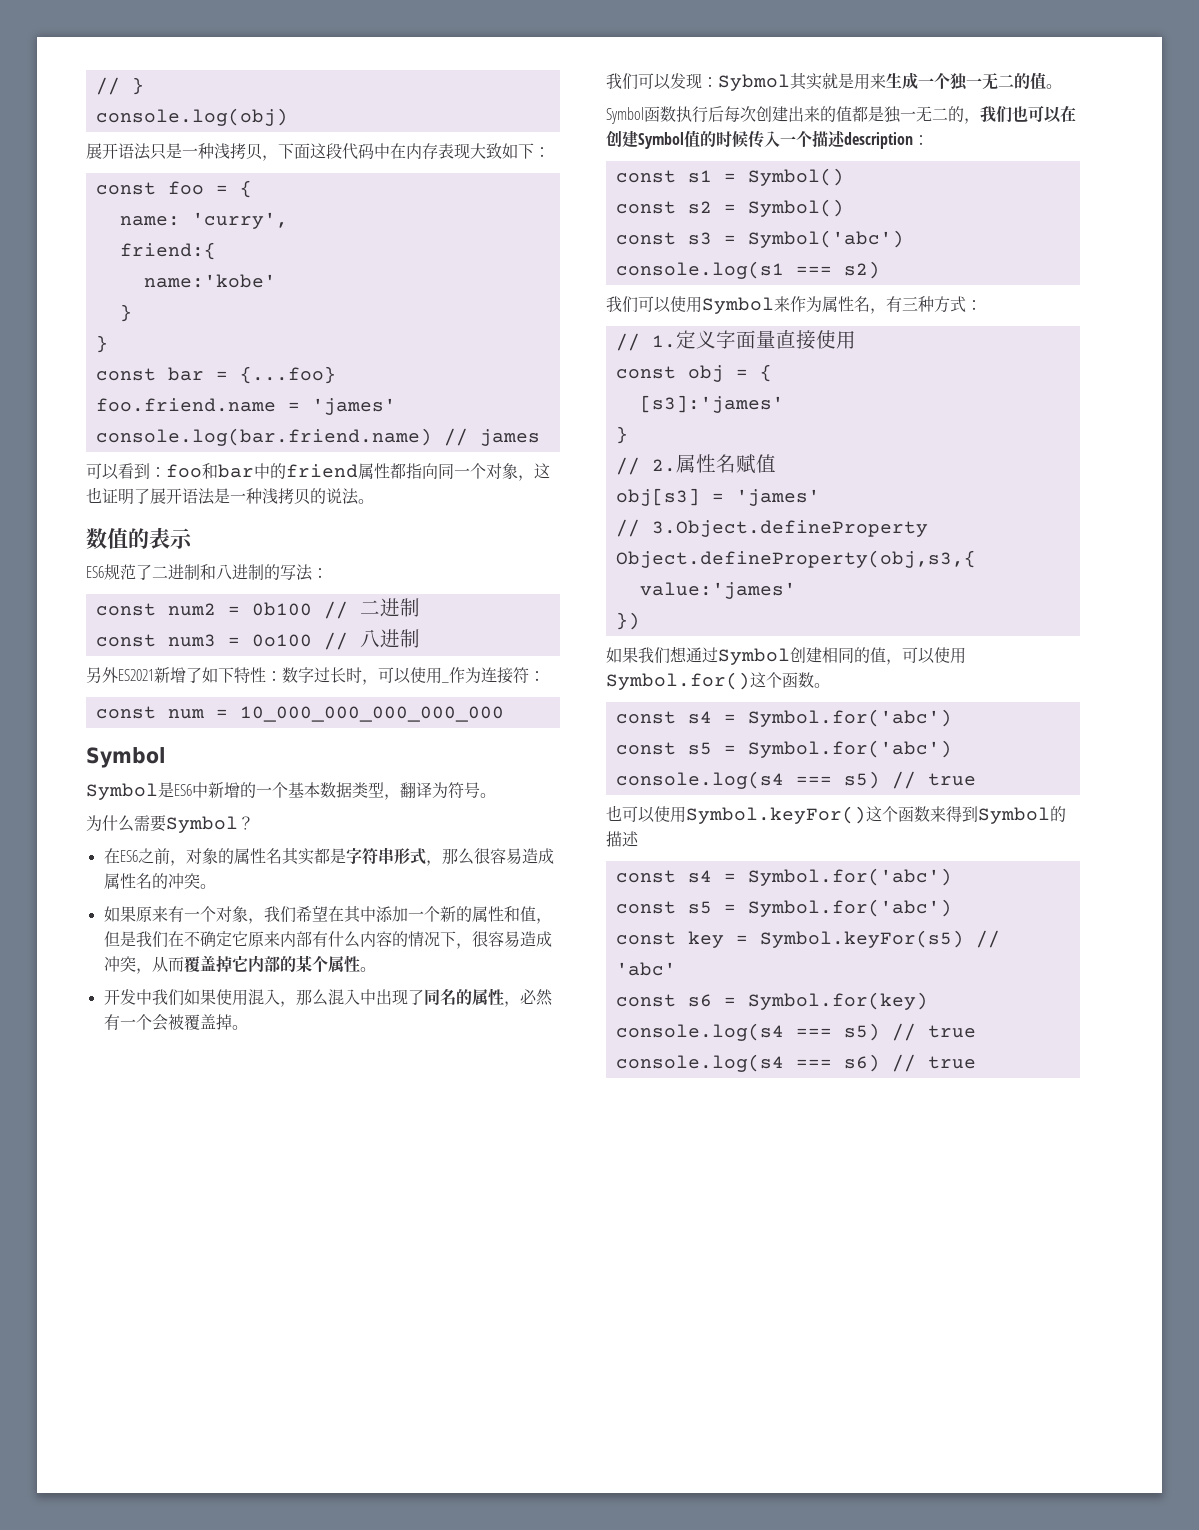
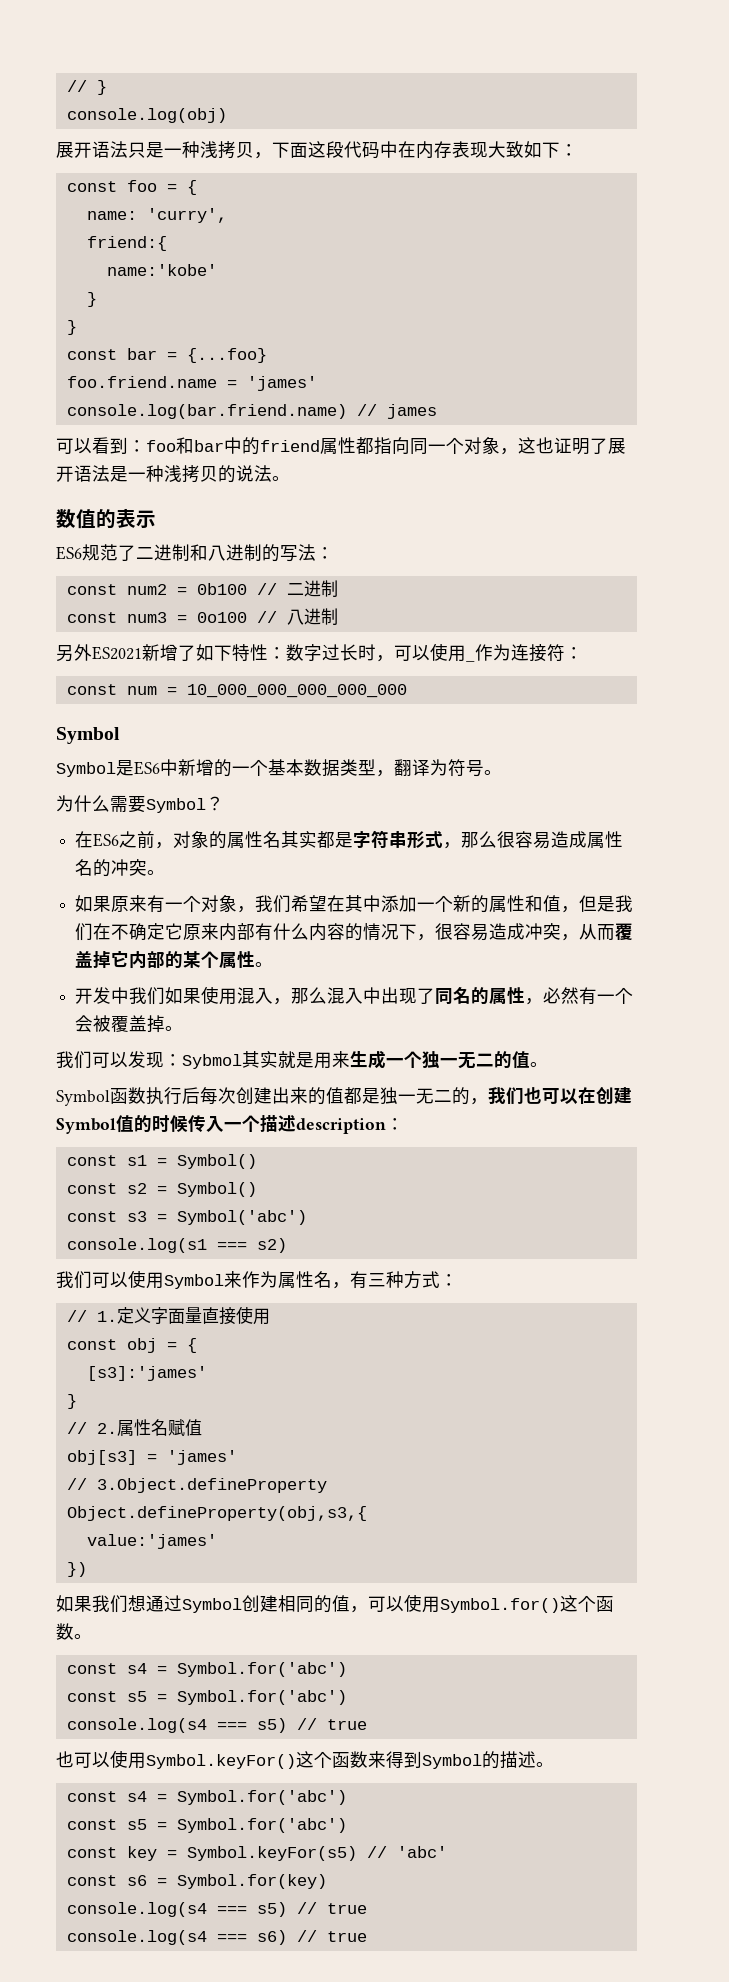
(639, 839) none -> [536,1762,554,1767] 。

